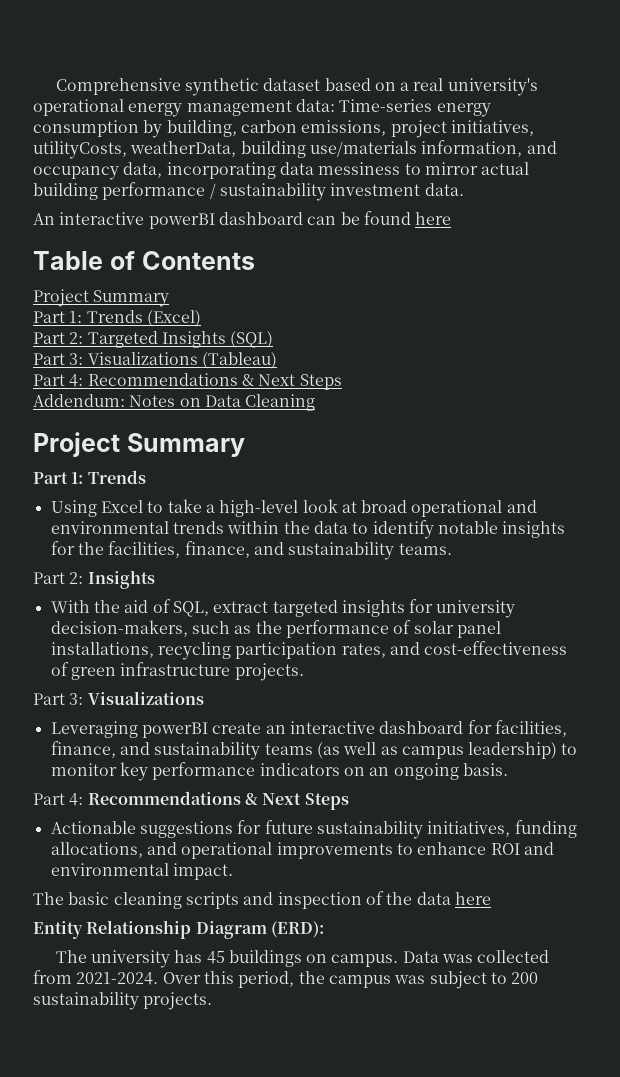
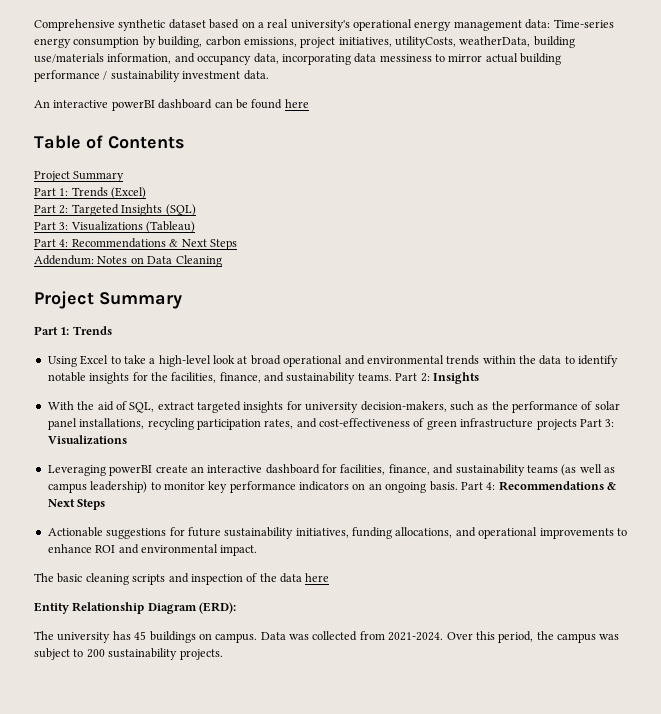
(452, 549) // -> (392, 377) none
[234,663,304,681] projects. // -> [536,419,577,430] projects
(508, 769) // -> (458, 486) none

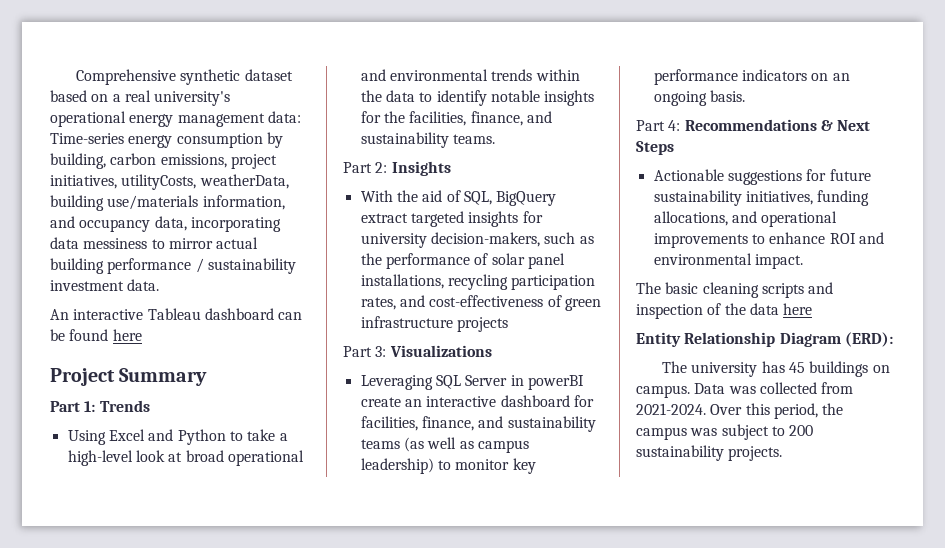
[111,100,155,111] powerBI -> [147,308,201,320] Tableau
[34,135,185,149] [34,171,125,182] [34,187,147,199] [34,204,196,216] [34,221,196,233] [34,238,237,250] [34,255,222,267] // Table of Contents // Project Summary // Part 1: Trends (Excel) // Part 2: Targeted Insights (SQL) // Part 3: Visualizations (Tableau) // Part 4: Recommendations & Next Steps // Addendum: Notes on Data Cleaning -> (142, 335) none
(109, 360) none -> [148,429,226,445] and Python
(392, 377) none -> (495, 139) //
(155, 407) none -> [496,191,557,206] BigQuery
(577, 424) none -> (508, 324) //
(106, 470) none -> [435,375,524,389] SQL Server in
(458, 486) none -> (745, 96) //

